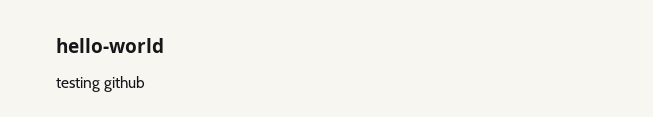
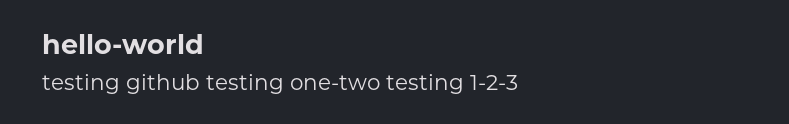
(146, 84) none -> [206,74,518,94] testing one-two testing 1-2-3

